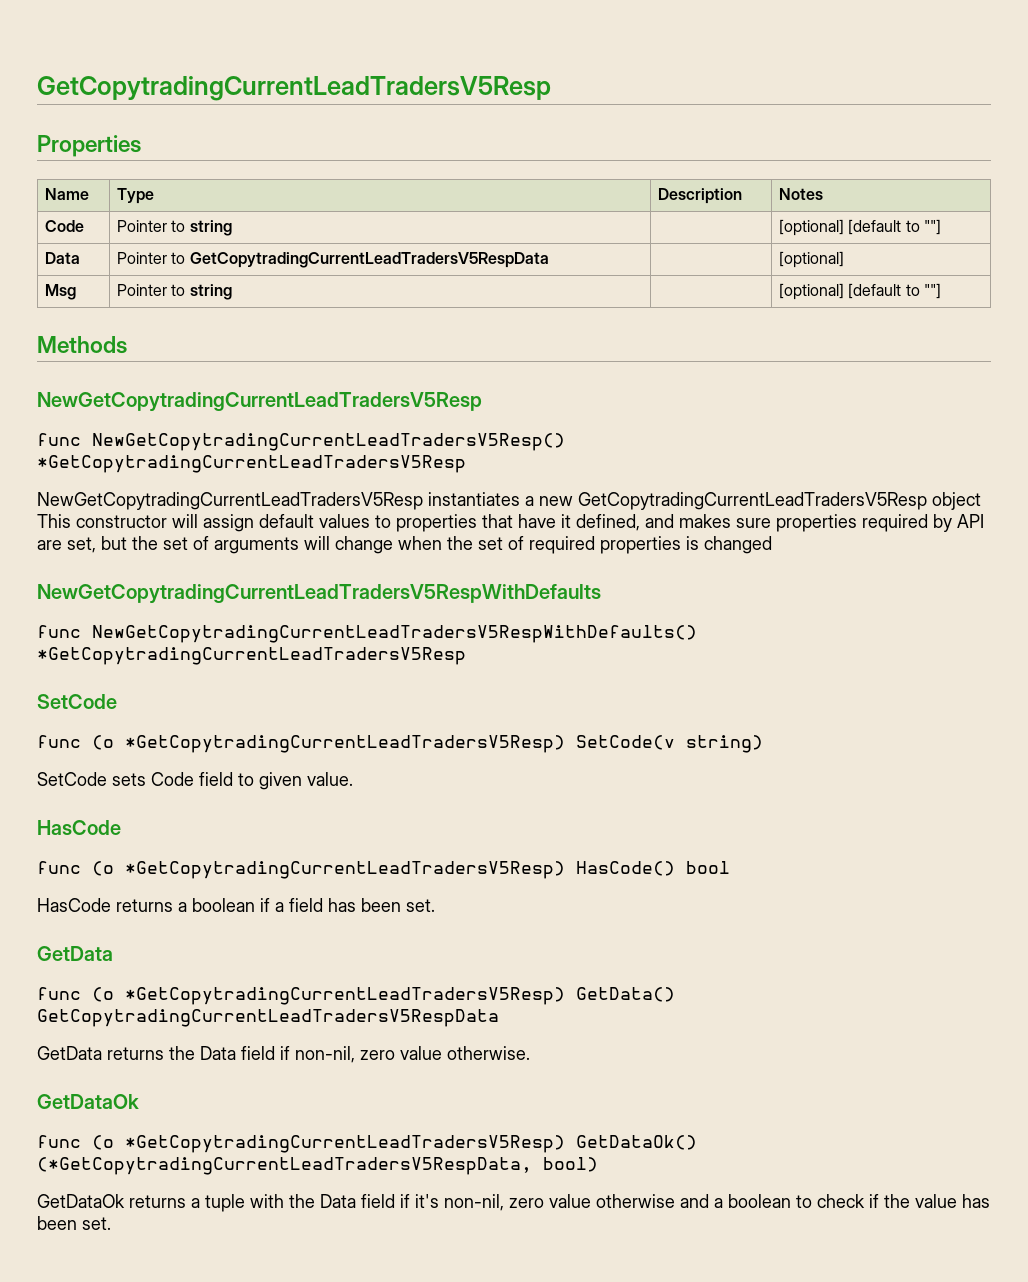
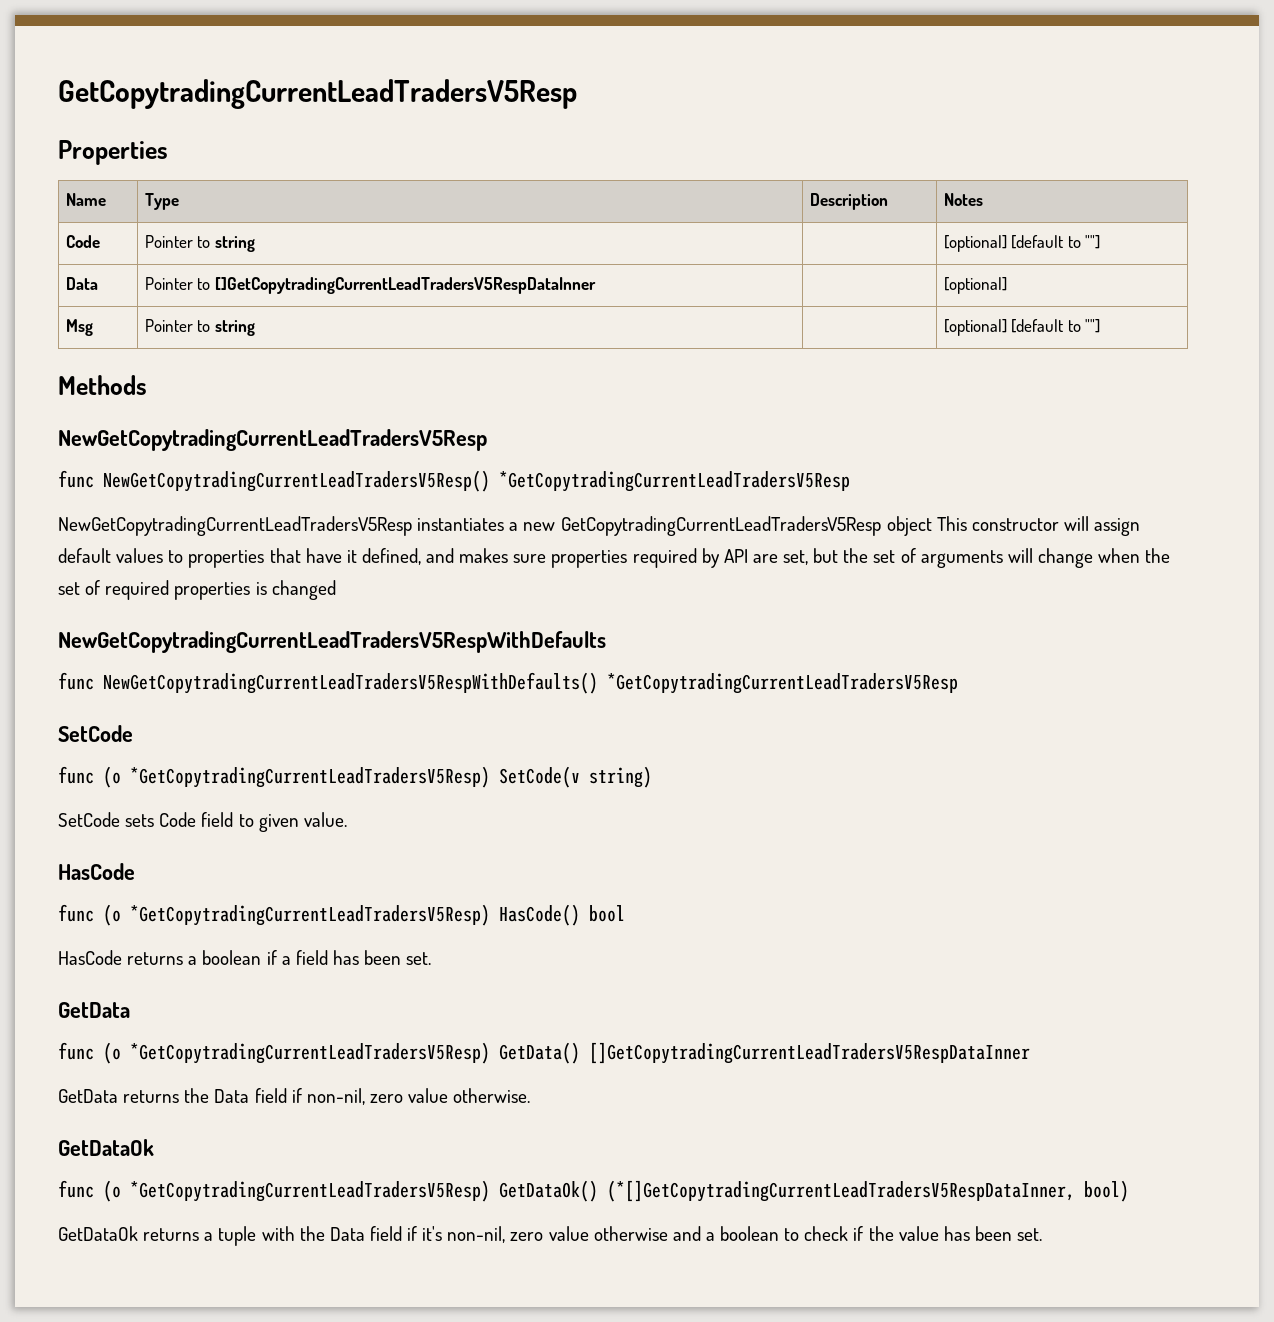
[189,252,549,268] GetCopytradingCurrentLeadTradersV5RespData -> [214,277,596,294] []GetCopytradingCurrentLeadTradersV5RespDataInner
[37,1009,499,1027] GetCopytradingCurrentLeadTradersV5RespData -> [589,1042,1030,1064] []GetCopytradingCurrentLeadTradersV5RespDataInner
[37,1157,532,1175] (*GetCopytradingCurrentLeadTradersV5RespData, -> [607,1180,1075,1202] (*[]GetCopytradingCurrentLeadTradersV5RespDataInner,

